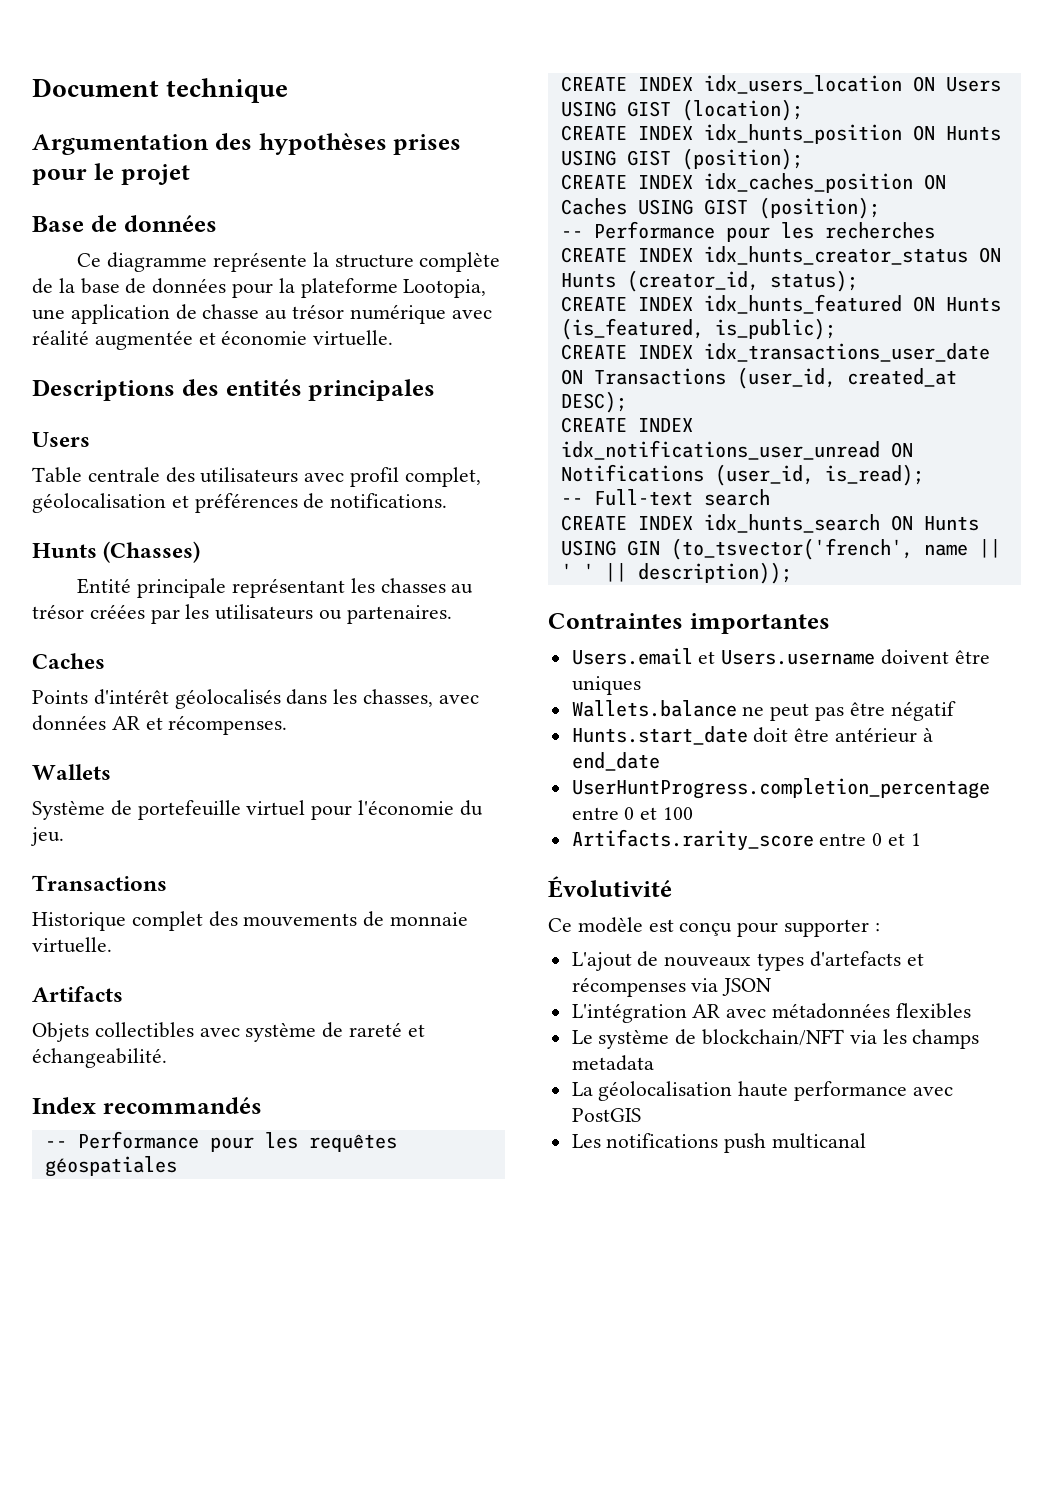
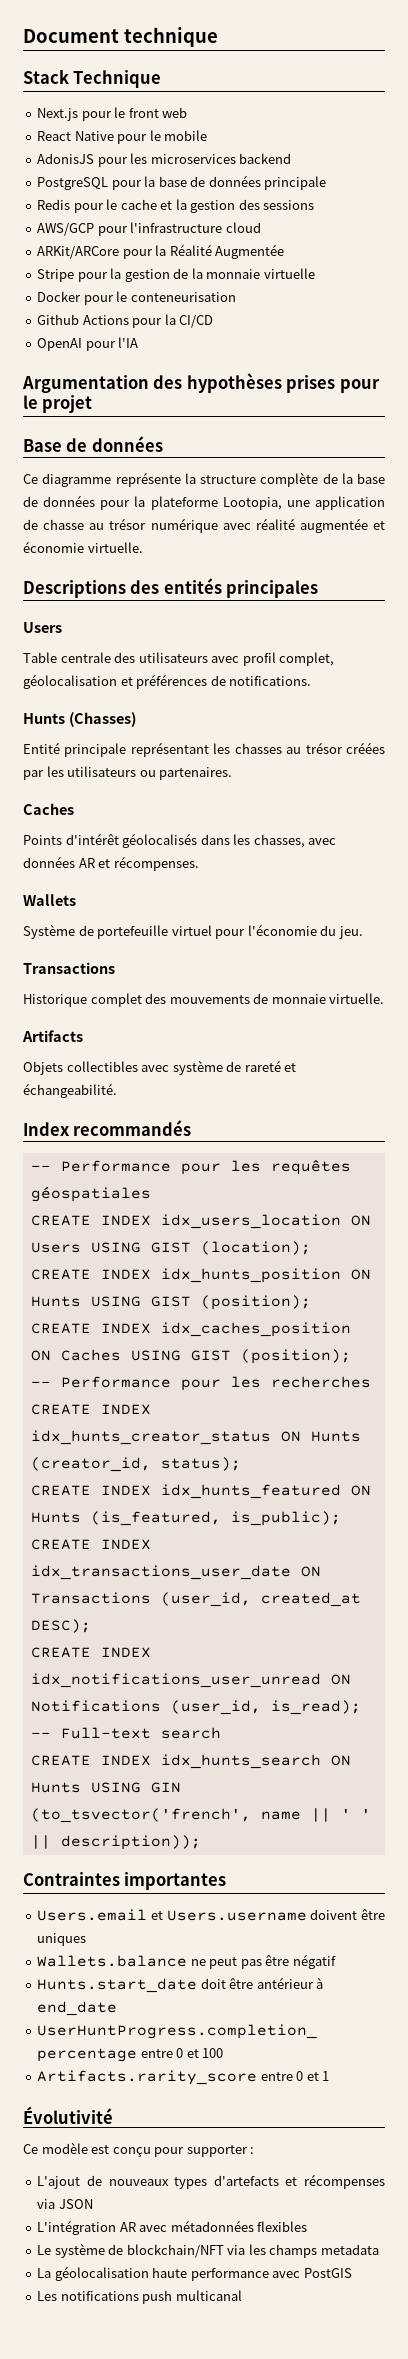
(289, 90) none -> [23,70,162,88] [37,107,188,121] [37,130,208,144] [37,153,292,167] [37,175,327,190] [37,199,315,213] [37,222,261,236] [37,244,285,259] [37,268,315,282] [37,291,236,305] [37,314,214,328] [37,337,139,351] // Stack Technique // Next.js pour le front web // React Native pour le mobile // AdonisJS pour les microservices backend // PostgreSQL pour la base de données principale // Redis pour le cache et la gestion des sessions // AWS/GCP pour l'infrastructure cloud // ARKit/ARCore pour la Réalité Augmentée // Stripe pour la gestion de la monnaie virtuelle // Docker pour le conteneurisation // Github Actions pour la CI/CD // OpenAI pour l'IA

